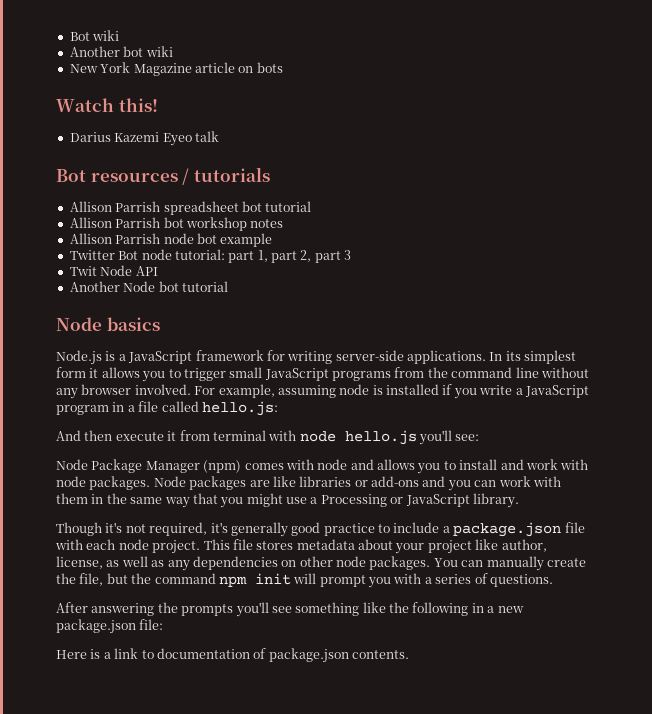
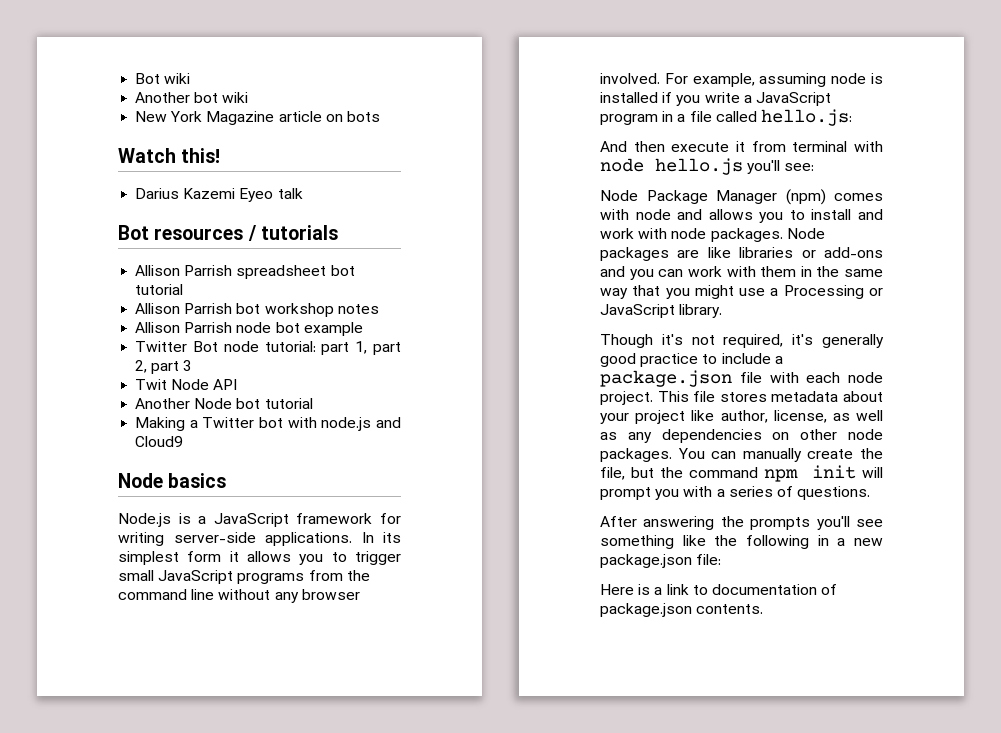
(228, 286) none -> [135,417,401,431] [135,436,184,447] // Making a Twitter bot with node.js and Cloud9

